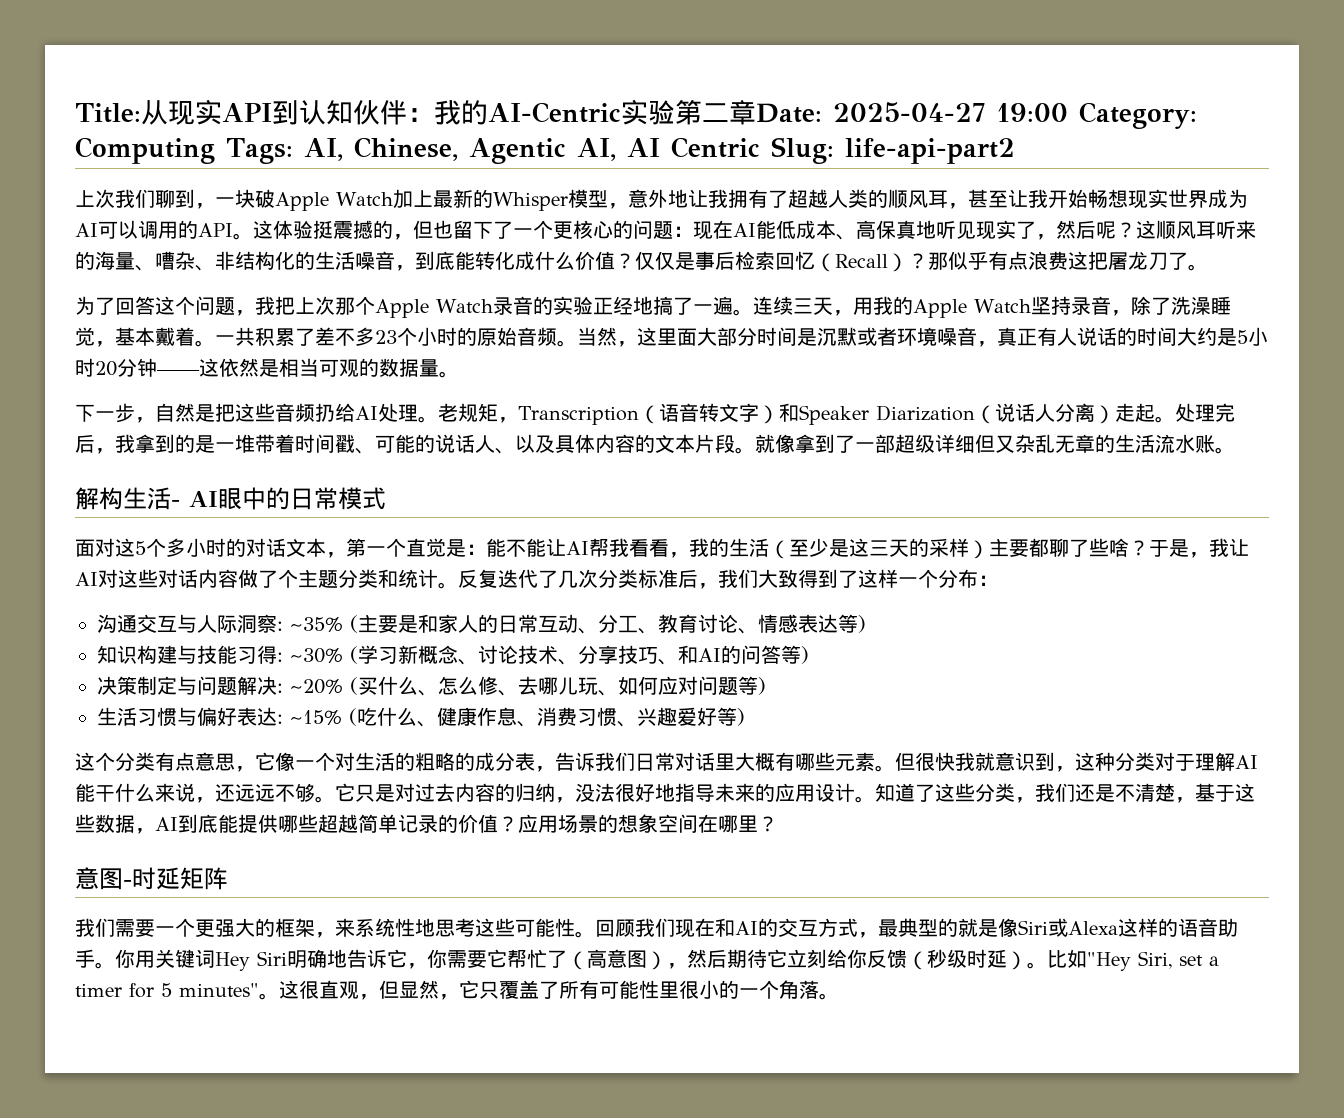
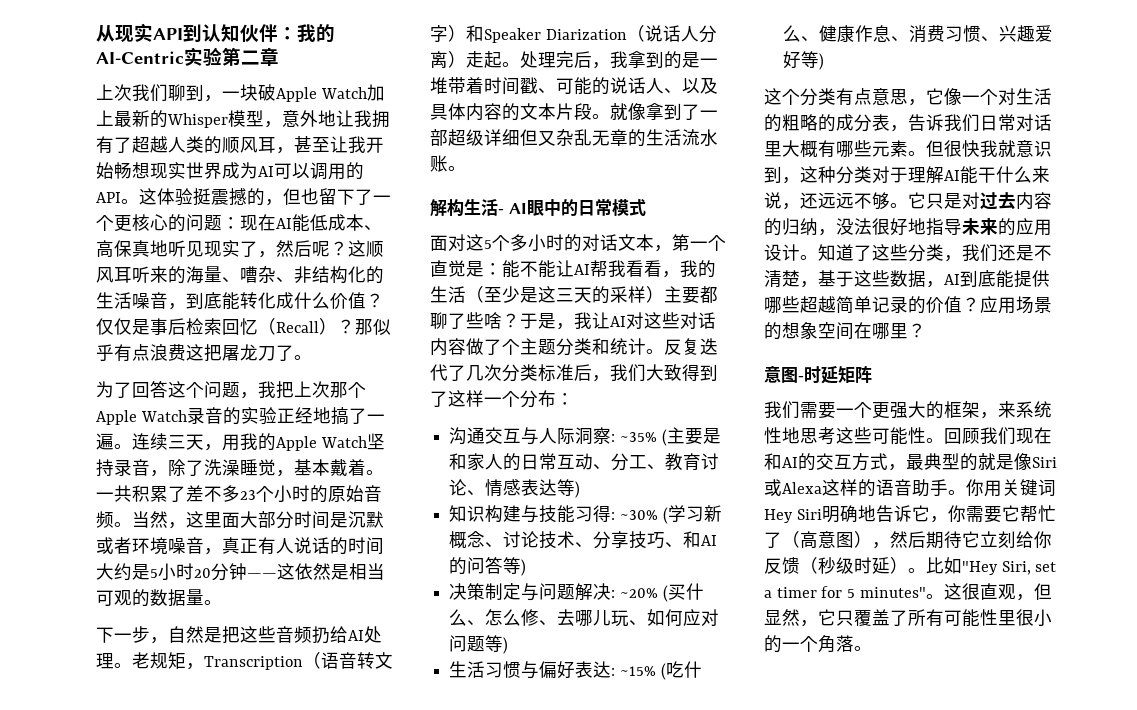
[75,103,141,123] Title: -> (96, 33) none
[756,102,1197,129] [75,137,1015,164] Date: 2025-04-27 19:00 Category: Computing Tags: AI, Chinese, Agentic AI, AI Centric Slug: life-api-part2 -> (279, 57) none

